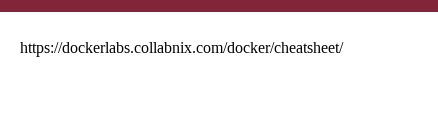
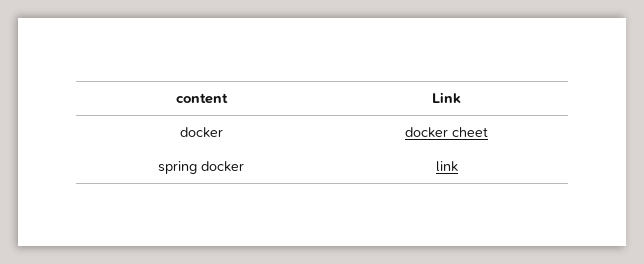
[20,42,344,57] https://dockerlabs.collabnix.com/docker/cheatsheet/ -> [175,93,228,104] [432,92,461,104] [179,127,223,138] [405,127,488,138] [158,161,244,174] [435,161,458,172] content | Link // docker | docker cheet // spring docker | link

